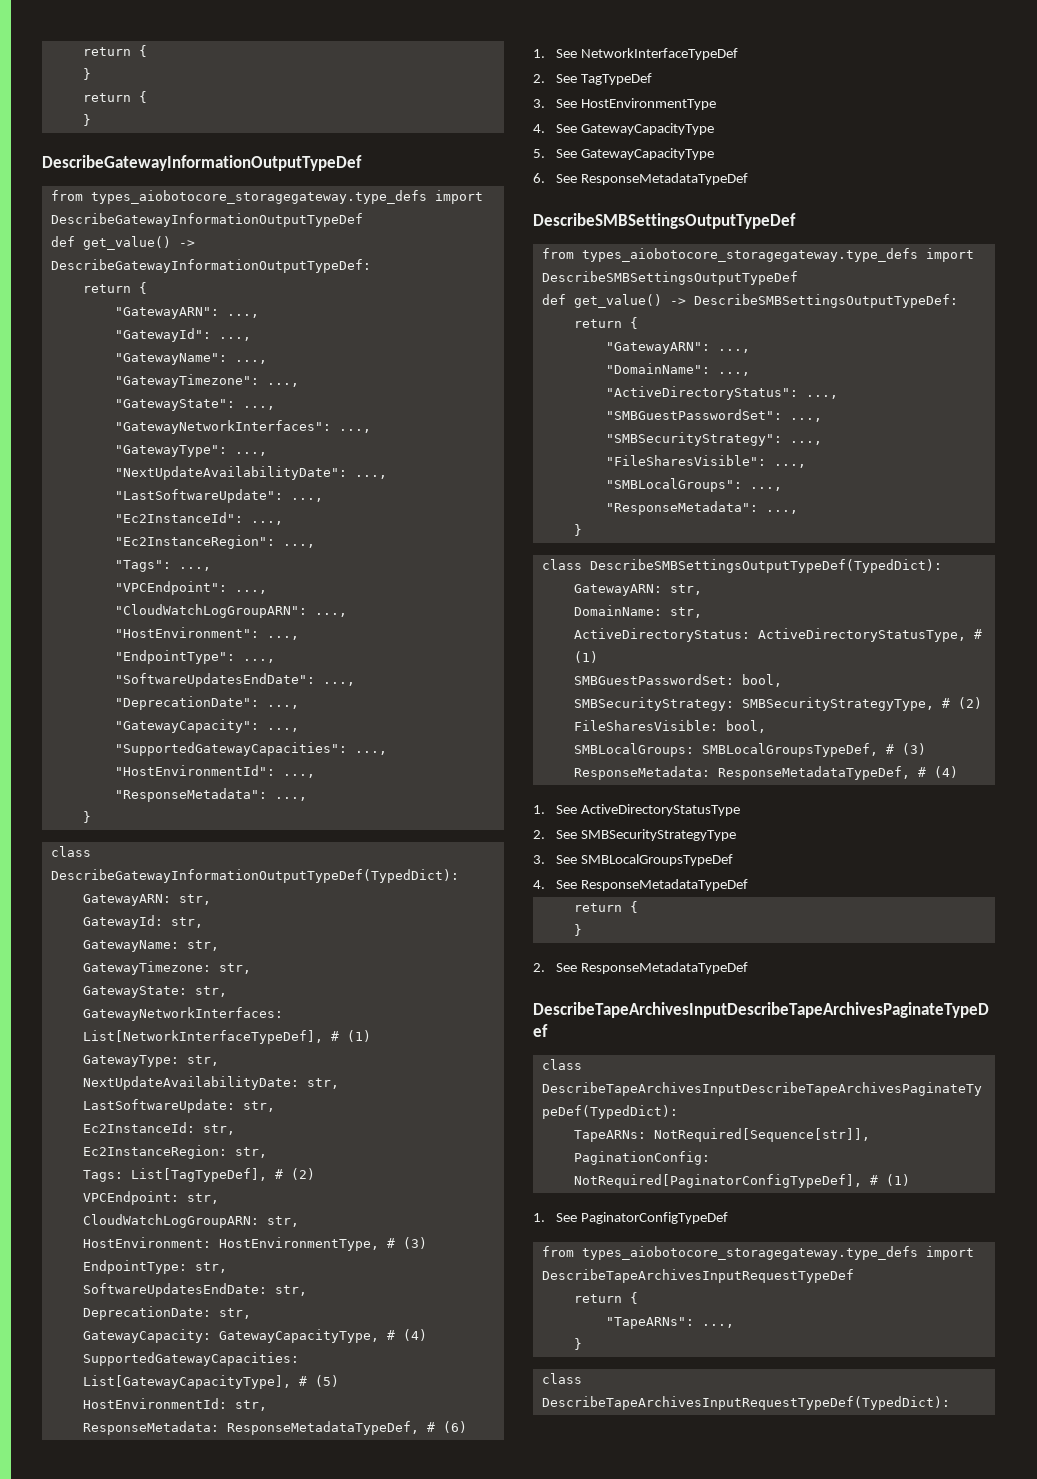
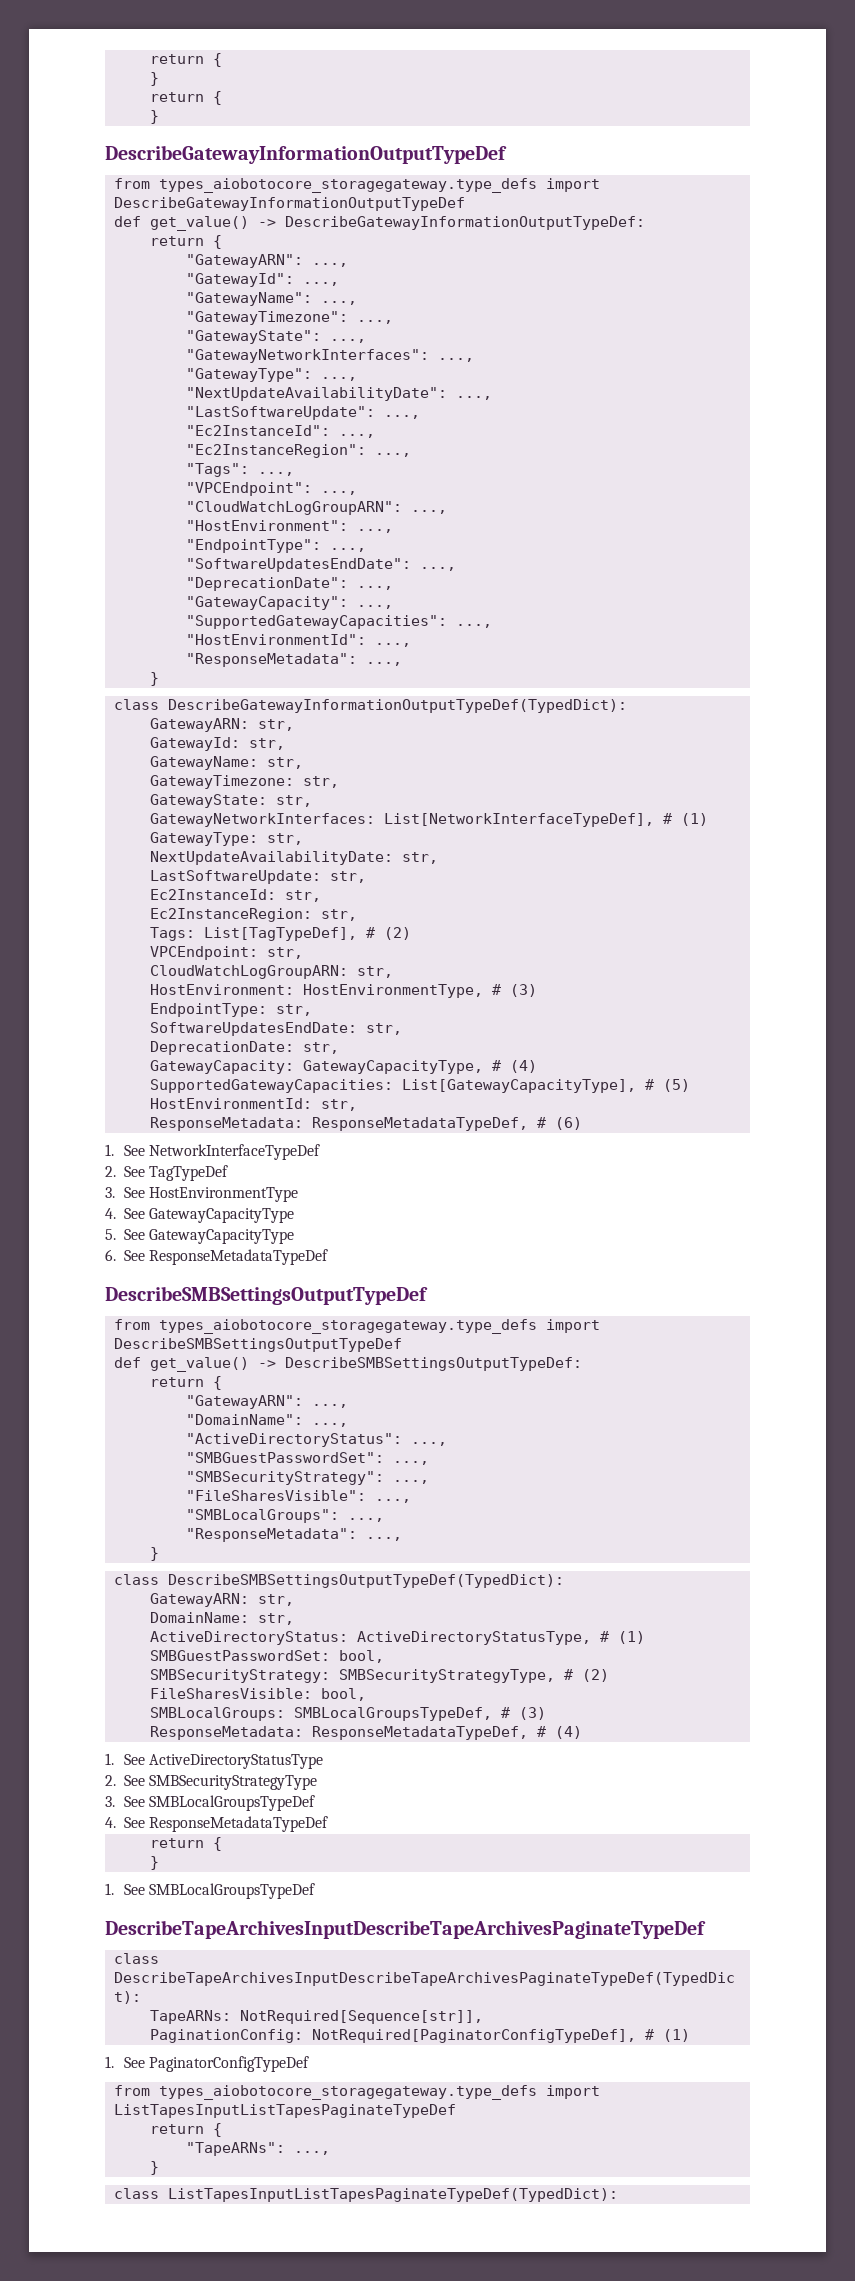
[533,962,749,974] 2. See ResponseMetadataTypeDef -> [105,1883,316,1899] 1. See SMBLocalGroupsTypeDef
[541,1269,854,1283] DescribeTapeArchivesInputRequestTypeDef -> [114,2104,457,2118] ListTapesInputListTapesPaginateTypeDef
[541,1396,950,1410] DescribeTapeArchivesInputRequestTypeDef(TypedDict): -> [168,2188,619,2202] ListTapesInputListTapesPaginateTypeDef(TypedDict):

